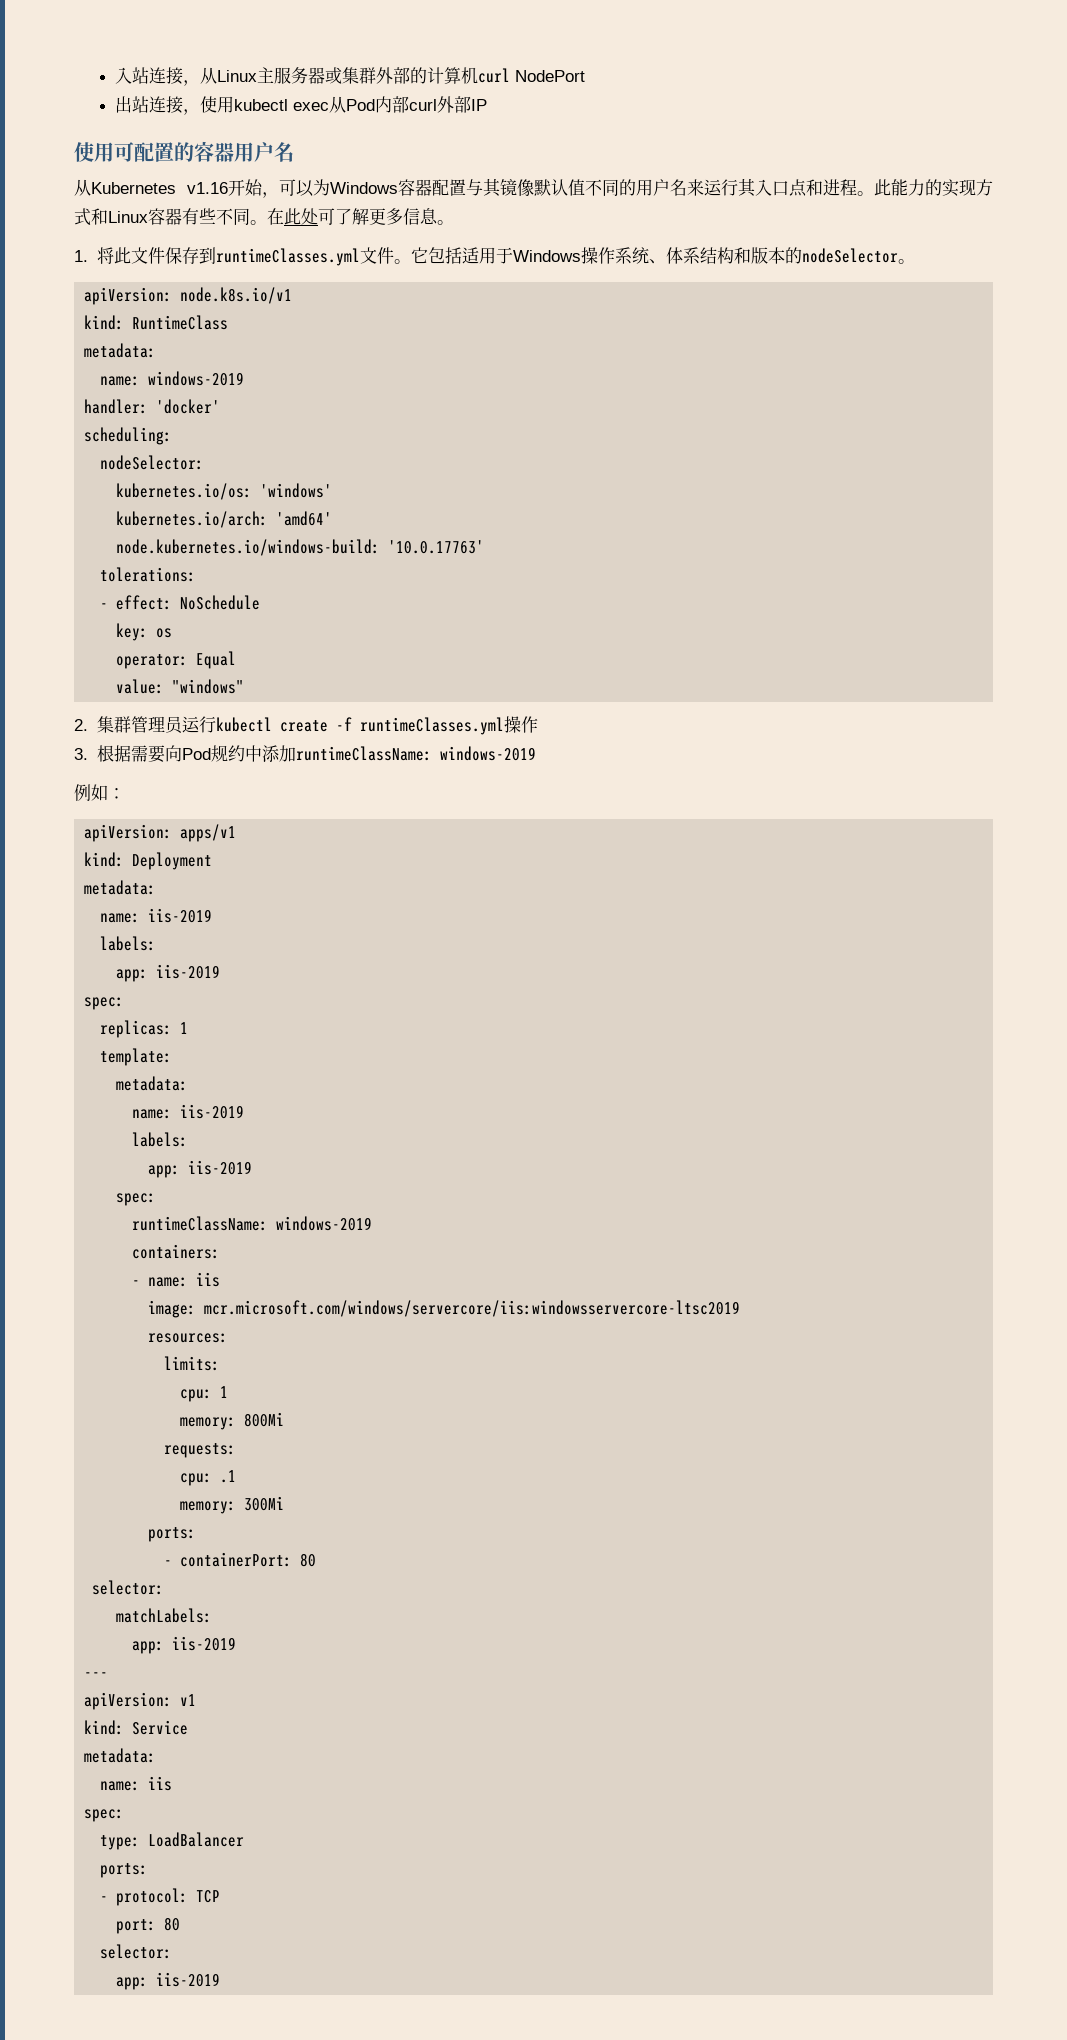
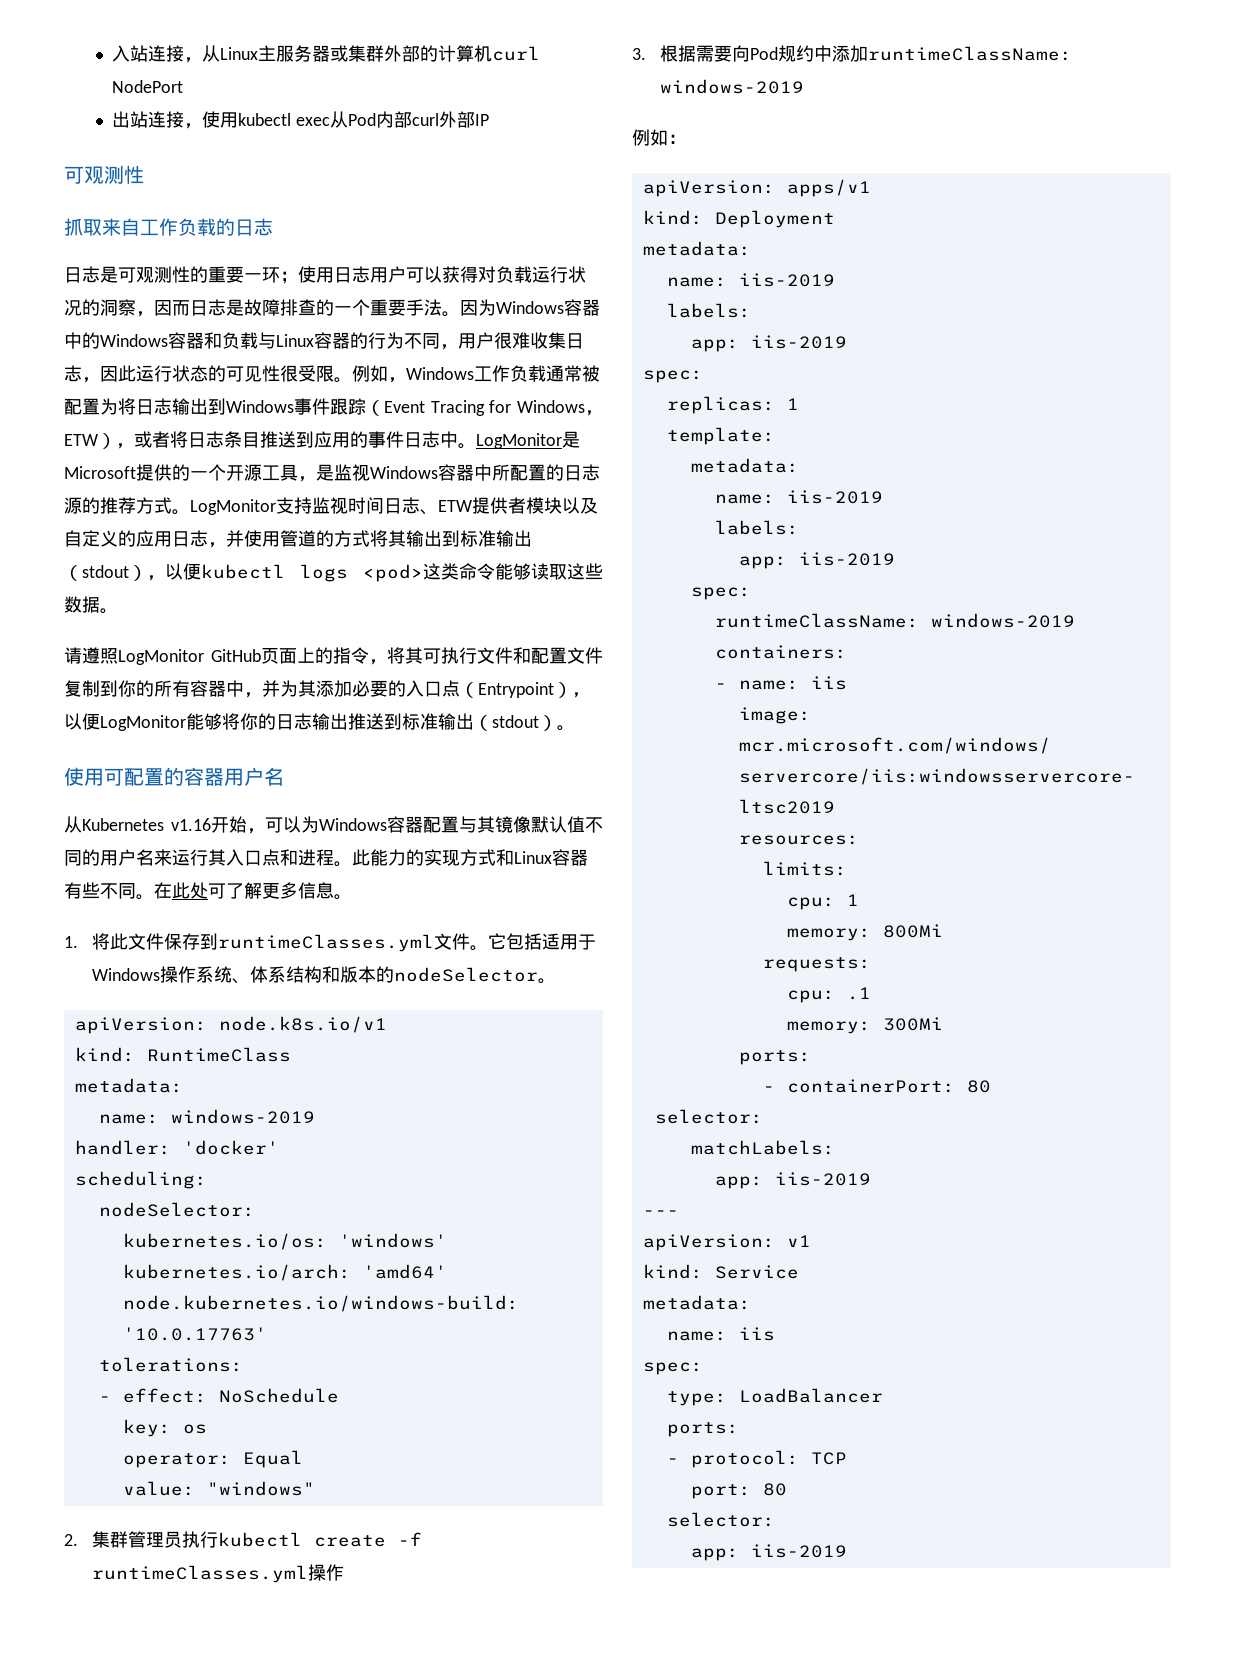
(488, 105) none -> [64,165,144,184] [64,218,273,236] [64,266,586,284] [64,299,600,317] [64,332,584,350] [64,365,600,383] [64,398,603,416] [64,431,580,449] [64,464,600,482] [64,497,598,515] [64,530,532,548] [64,563,603,582] [64,596,118,614] [64,647,603,665] [64,680,590,698] [64,713,575,731] // 可观测性 // 抓取来自工作负载的日志 // 日志是可观测性的重要一环；使用日志用户可以获得对负载运行状况的洞察，因而日志是故障排查的一个重要手法。因为Windows容器中的Windows容器和负载与Linux容器的行为不同，用户很难收集日志，因此运行状态的可见性很受限。例如，Windows工作负载通常被配置为将日志输出到Windows事件跟踪（Event Tracing for Windows，ETW），或者将日志条目推送到应用的事件日志中。LogMonitor是Microsoft提供的一个开源工具，是监视Windows容器中所配置的日志源的推荐方式。LogMonitor支持监视时间日志、ETW提供者模块以及自定义的应用日志，并使用管道的方式将其输出到标准输出（stdout），以便kubectl logs <pod>这类命令能够读取这些数据。 // 请遵照LogMonitor GitHub页面上的指令，将其可执行文件和配置文件复制到你的所有容器中，并为其添加必要的入口点（Entrypoint），以便LogMonitor能够将你的日志输出推送到标准输出（stdout）。
[181,716,200,733] 运 -> [182,1531,201,1548] 执

